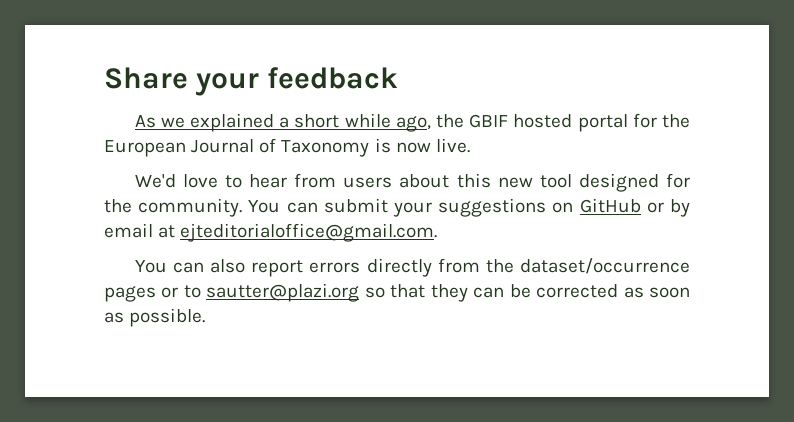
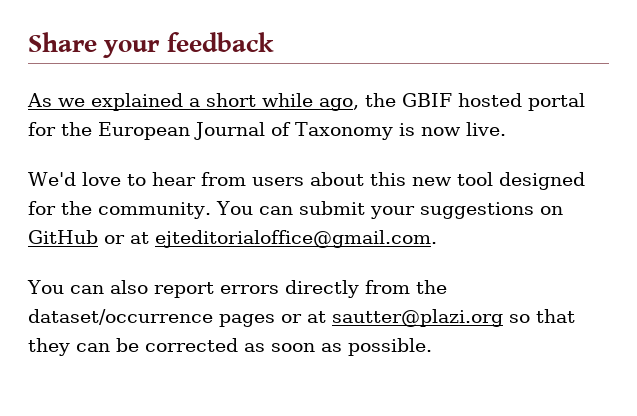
[670,199,691,217] [104,223,153,238] by email -> (125, 239) none
[183,285,201,298] to -> [307,311,326,323] at

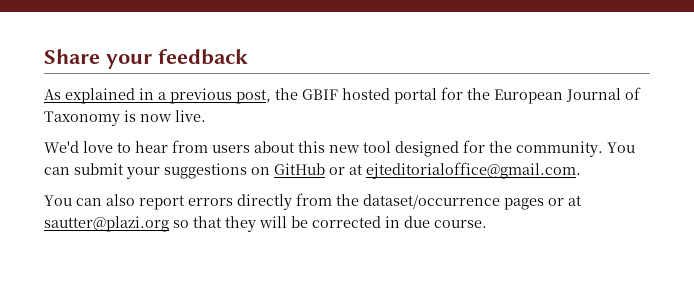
[58,93,359,111] we explained a short while ago, -> [65,88,271,104] explained in a previous post,
[76,343,110,352] can -> [259,216,287,228] will
[244,338,432,356] as soon as possible. -> [385,216,487,228] in due course.

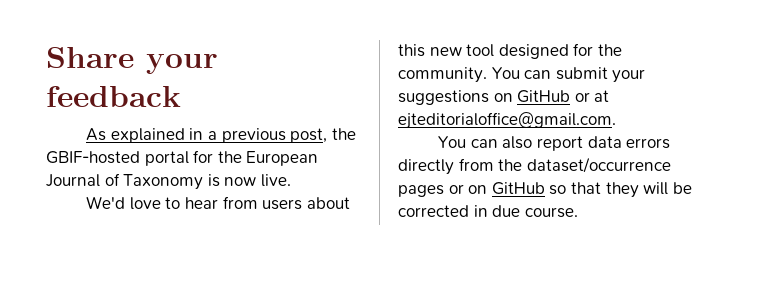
[302,88,390,100] GBIF hosted -> [46,151,140,164] GBIF-hosted
(185, 202) none -> [587,136,622,148] data
[568,195,582,206] [44,216,169,232] at sautter@plazi.org -> [468,182,545,195] on GitHub

